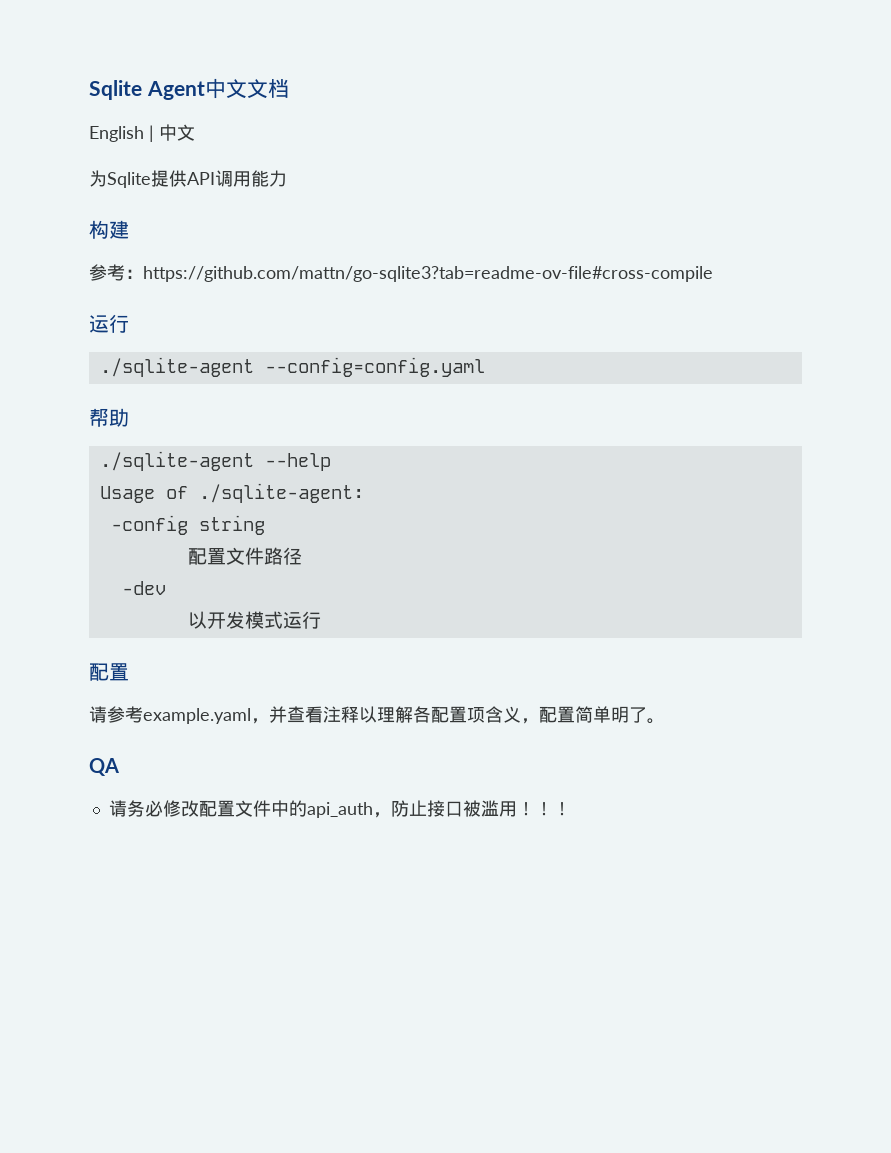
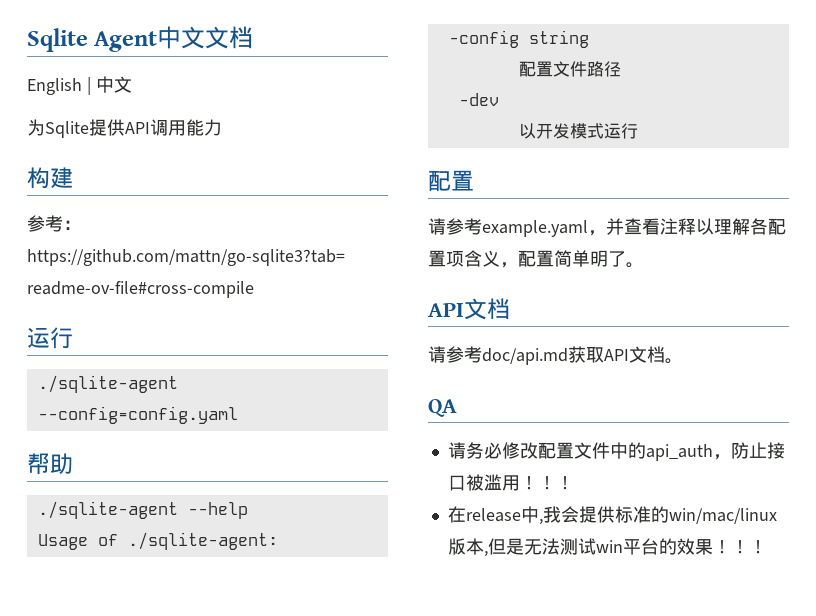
(665, 721) none -> [428,298,510,320] [428,346,683,365] // API文档 // 请参考doc/api.md获取API文档。
(571, 809) none -> [447,506,777,525] [447,538,767,557] // 在release中,我会提供标准的win/mac/linux版本,但是无法测试win平台的效果！！！

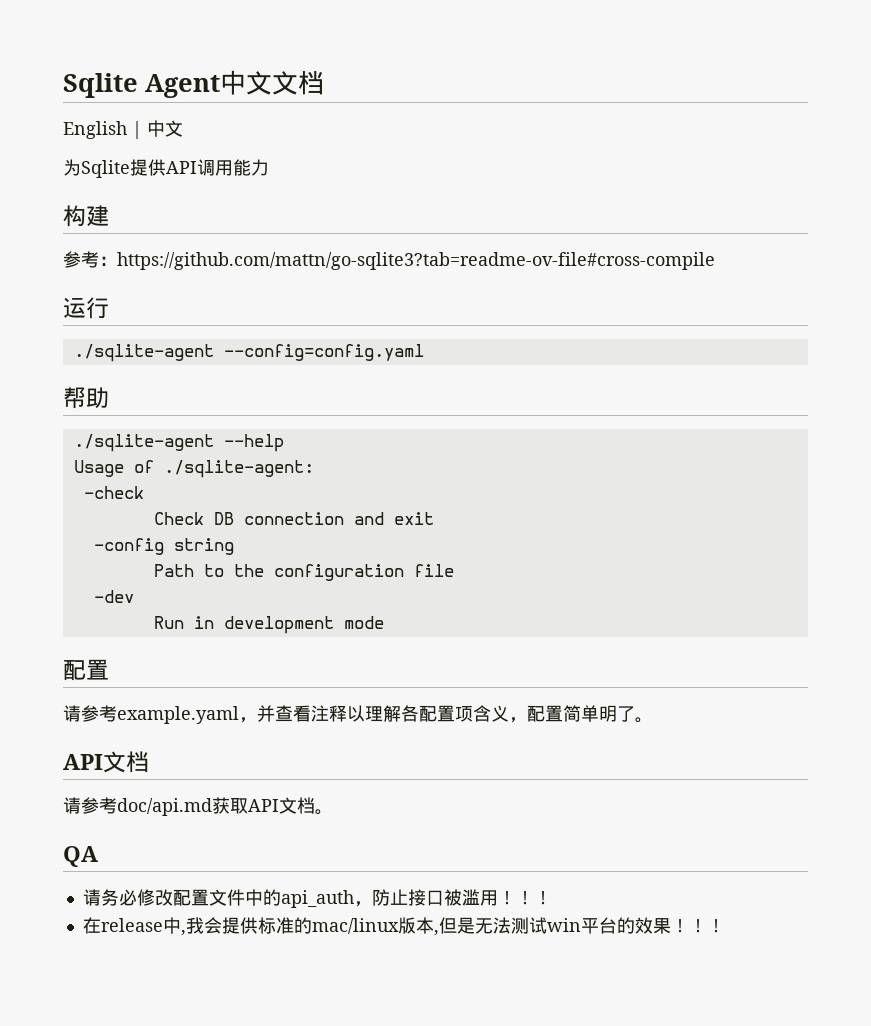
[448,30,589,48] [518,61,621,77] [458,93,499,106] [518,123,638,139] -config string // 配置文件路径 // -dev // 以开发模式运行 -> [83,486,144,499] [153,512,434,525] [93,538,234,555] [153,564,454,581] [93,590,134,603] [153,616,384,634] -check // Check DB connection and exit // -config string // Path to the configuration file // -dev // Run in development mode
[668,508,777,524] win/mac/linux -> [311,918,399,934] mac/linux

